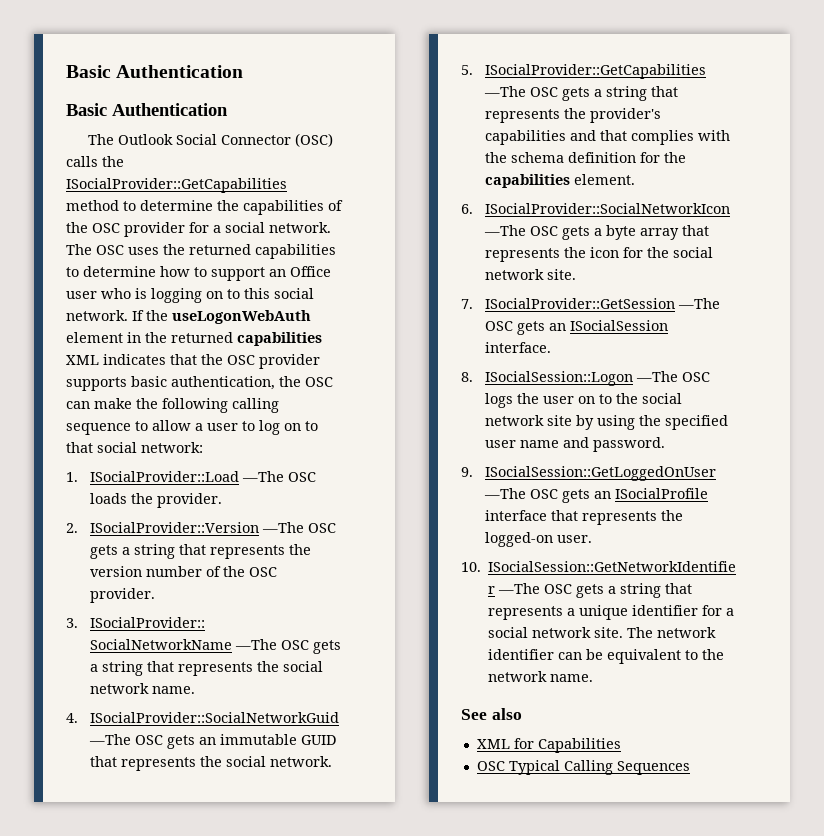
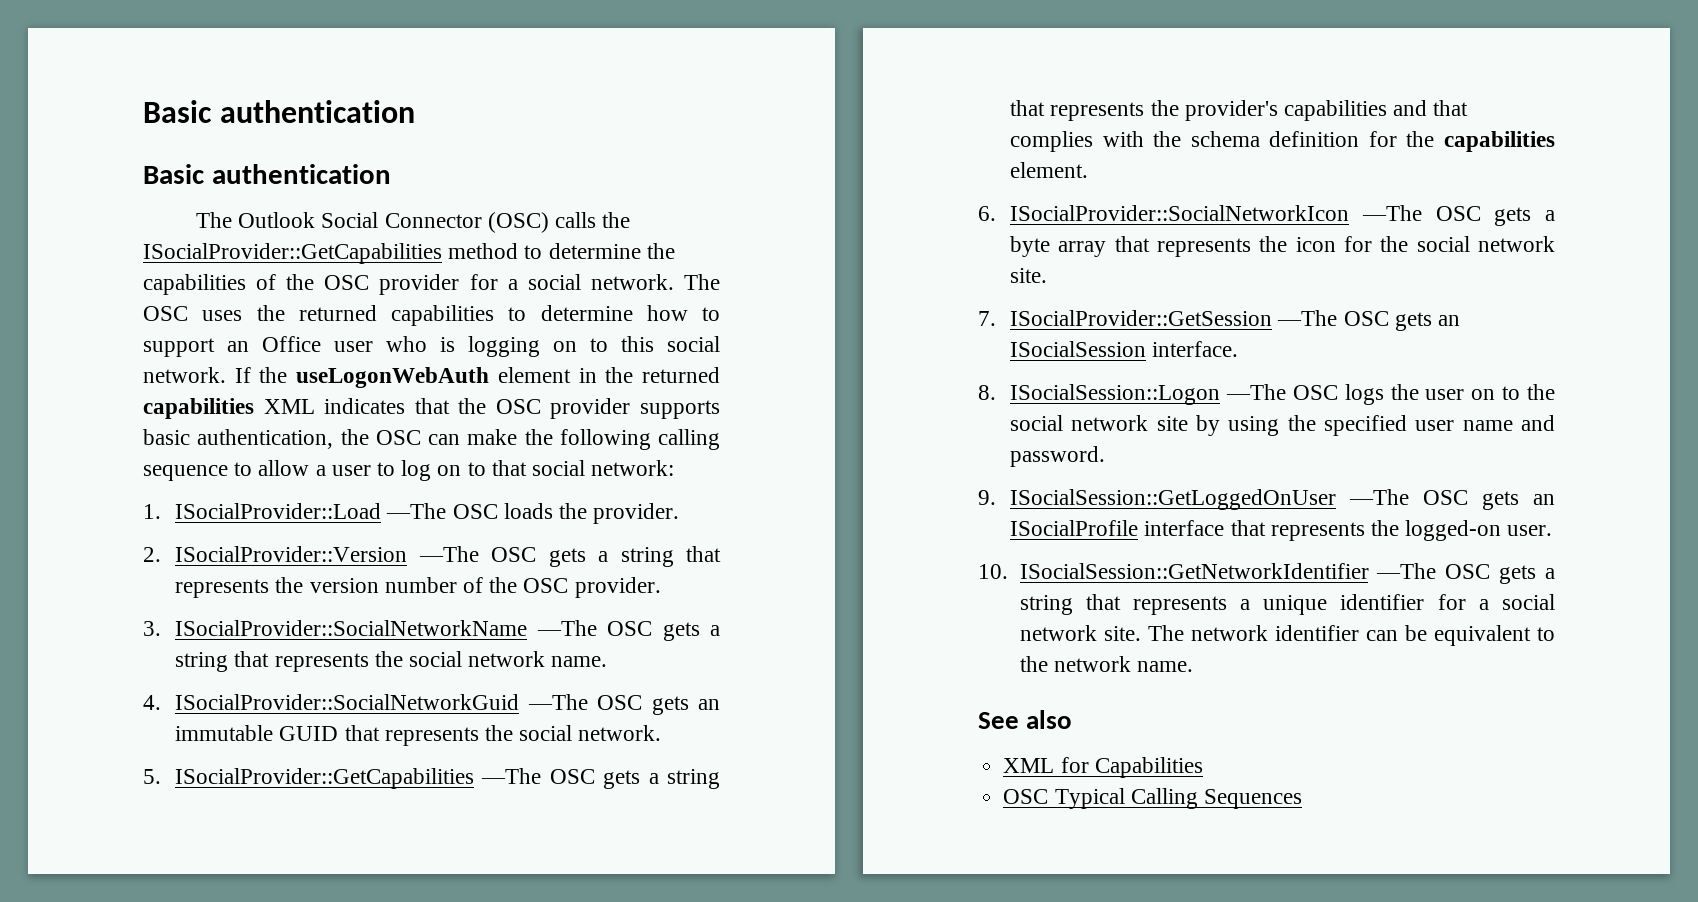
[66,65,244,78] [66,103,228,116] Basic Authentication // Basic Authentication -> [143,100,415,123] [143,164,391,184] Basic authentication // Basic authentication

